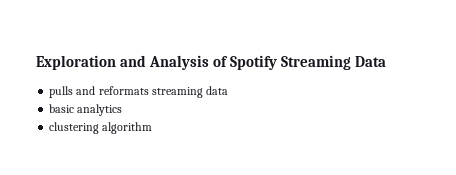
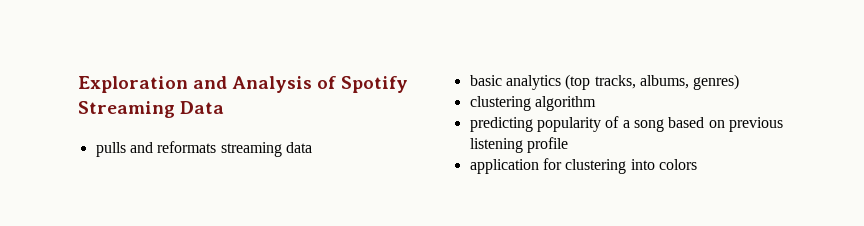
[49,122,153,134] // clustering algorithm -> [565,74,740,90] [469,96,596,111] [469,116,783,132] [469,137,568,153] [469,158,697,174] (top tracks, albums, genres) // clustering algorithm // predicting popularity of a song based on previous listening profile // application for clustering into colors

